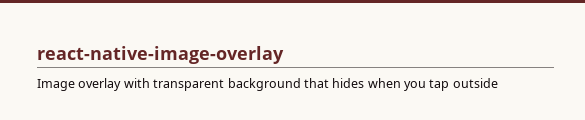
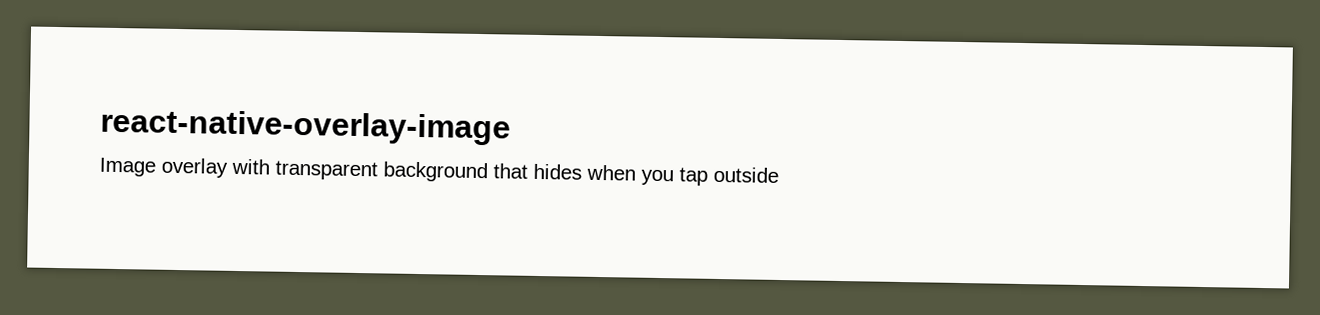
[37,46,284,64] react-native-image-overlay -> [100,108,511,146] react-native-overlay-image

